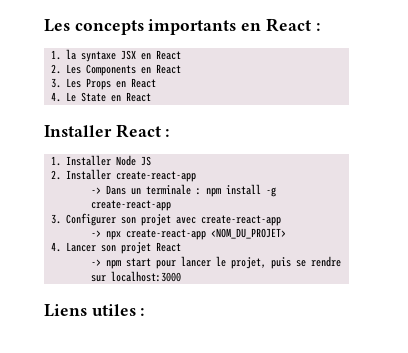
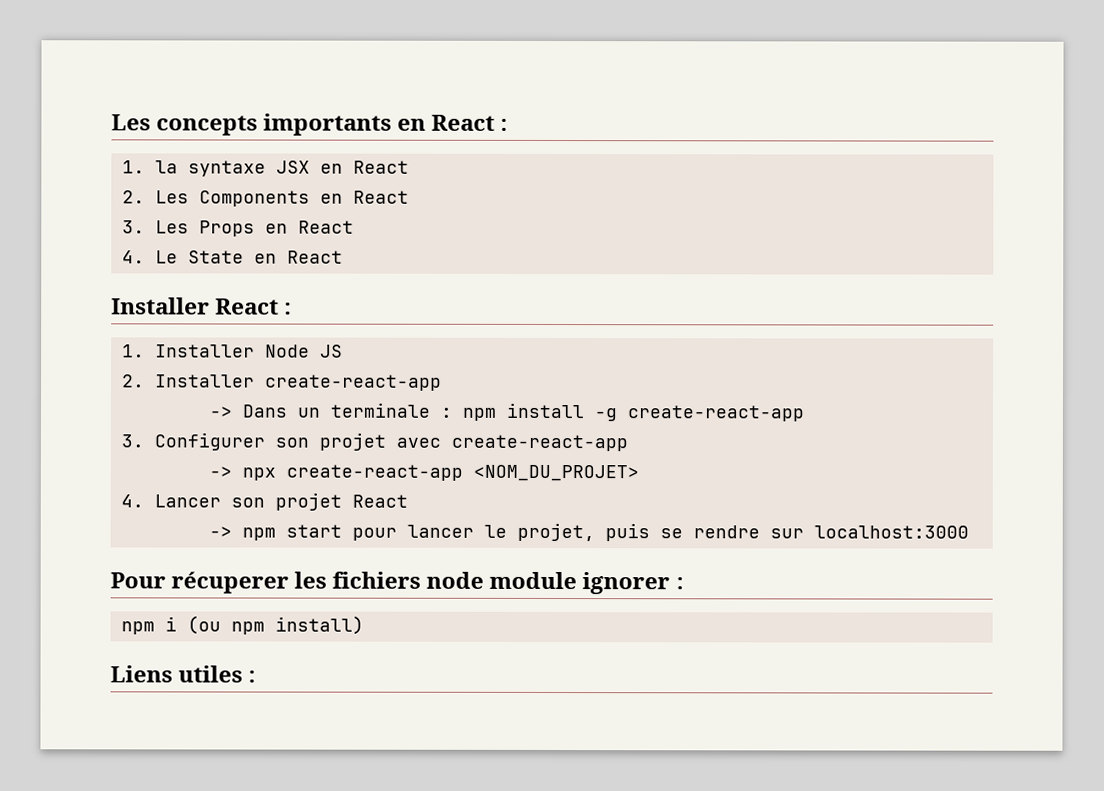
(181, 276) none -> [110,571,684,595] [120,615,364,635] // Pour récuperer les fichiers node module ignorer : // npm i (ou npm install)

